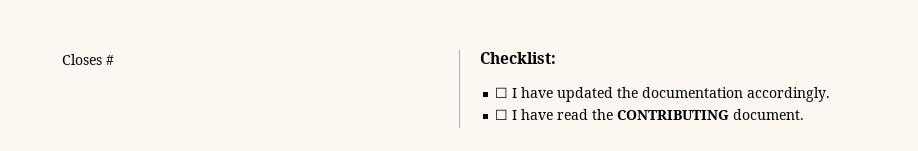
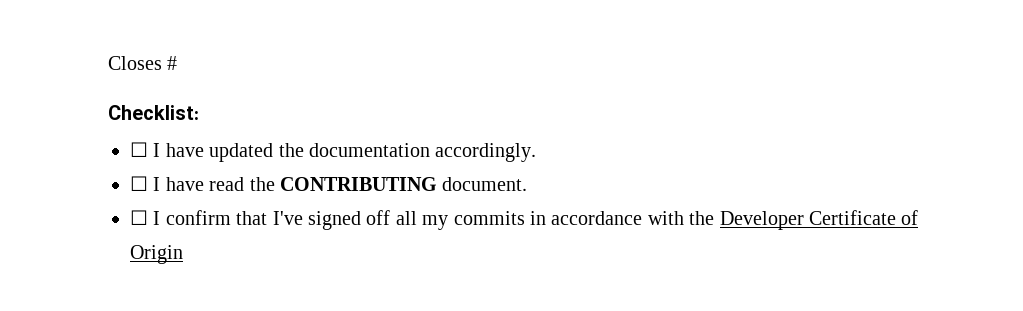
(805, 114) none -> [130,210,919,230] [130,245,183,264] // ☐ I confirm that I've signed off all my commits in accordance with the Developer Certificate of Origin

